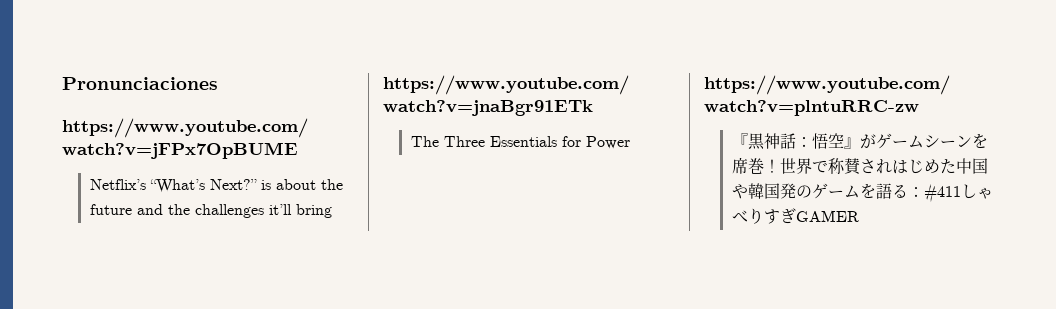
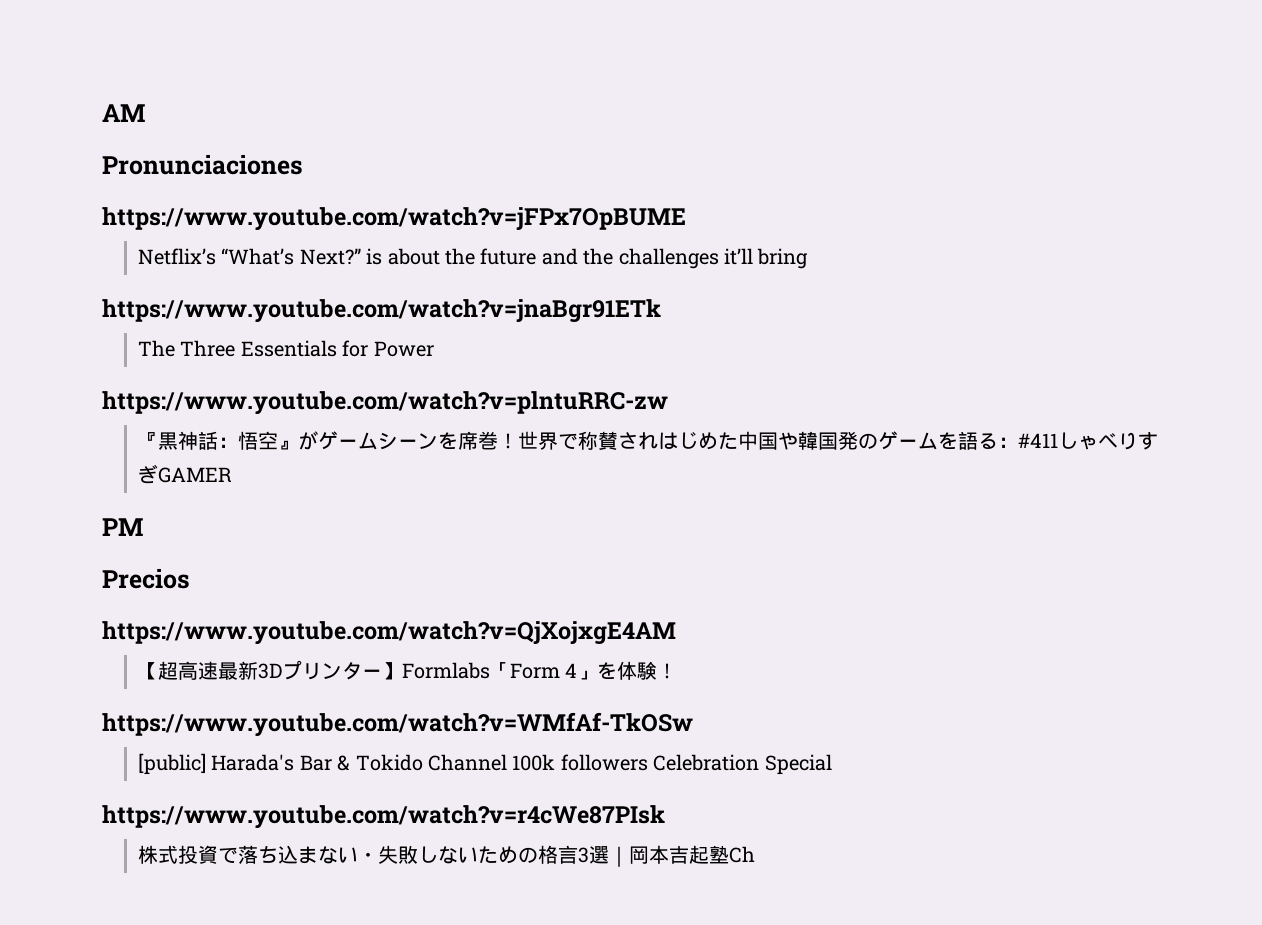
(62, 83) none -> [102,104,145,122] AM //
(859, 216) none -> [102,518,143,536] [102,568,190,589] [102,621,676,645] [137,660,678,680] [102,712,693,737] [137,753,832,775] [102,805,665,829] [137,845,755,867] // PM // Precios // https://www.youtube.com/watch?v=QjXojxgE4AM // 【超高速最新3Dプリンター】Formlabs「Form 4」を体験！ // https://www.youtube.com/watch?v=WMfAf-TkOSw // [public] Harada's Bar & Tokido Channel 100k followers Celebration Special // https://www.youtube.com/watch?v=r4cWe87PIsk // 株式投資で落ち込まない・失敗しないための格言3選｜岡本吉起塾Ch

